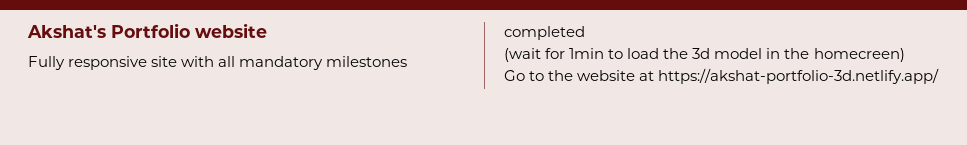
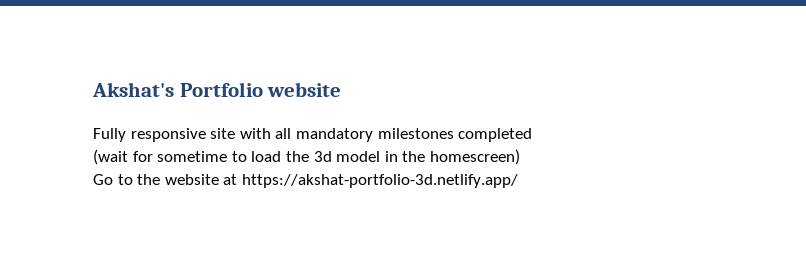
[569,48,605,59] 1min -> [157,151,228,162] sometime
[813,48,905,62] homecreen) -> [429,149,520,165] homescreen)

